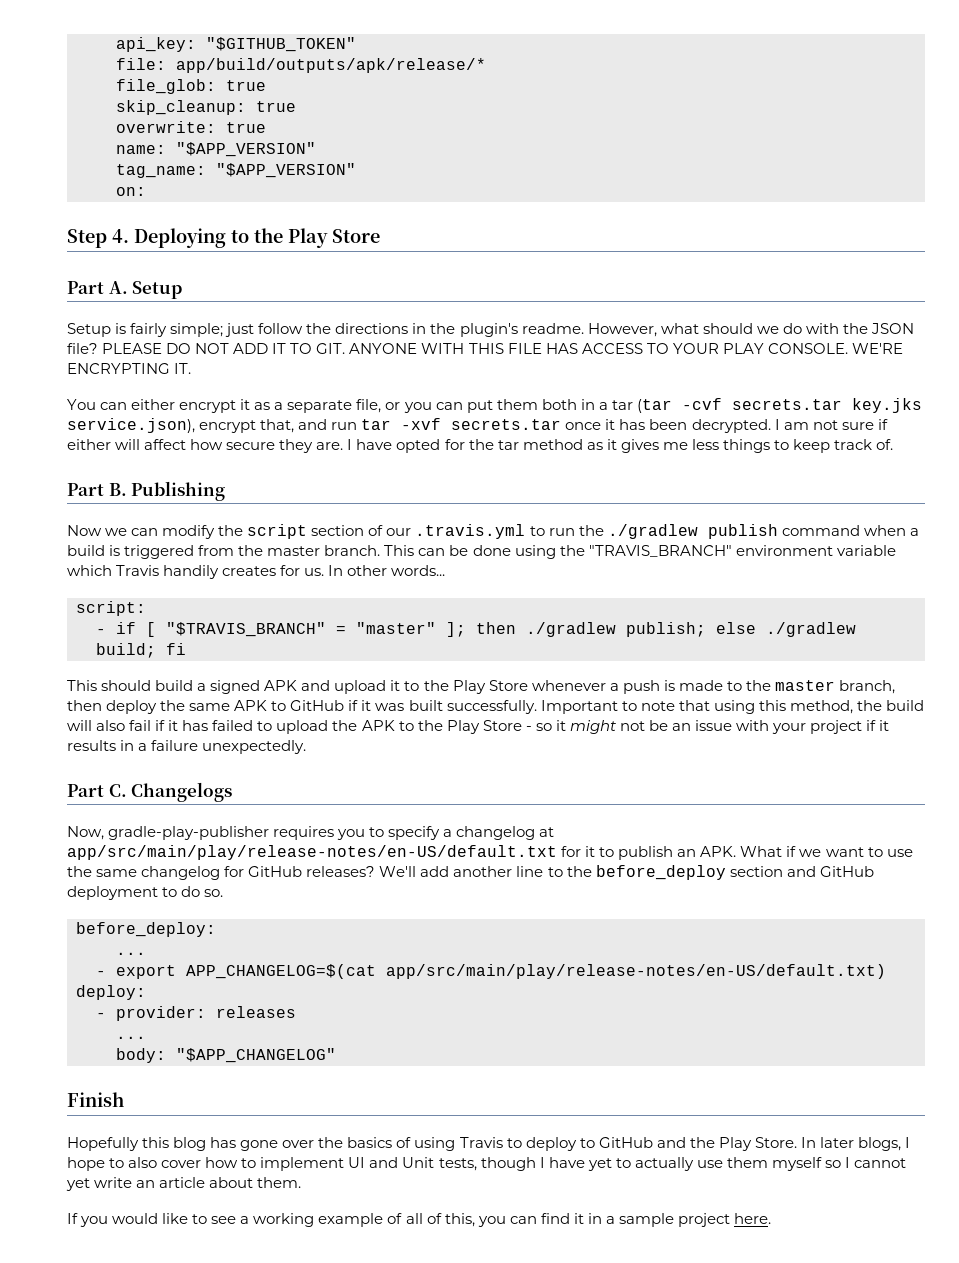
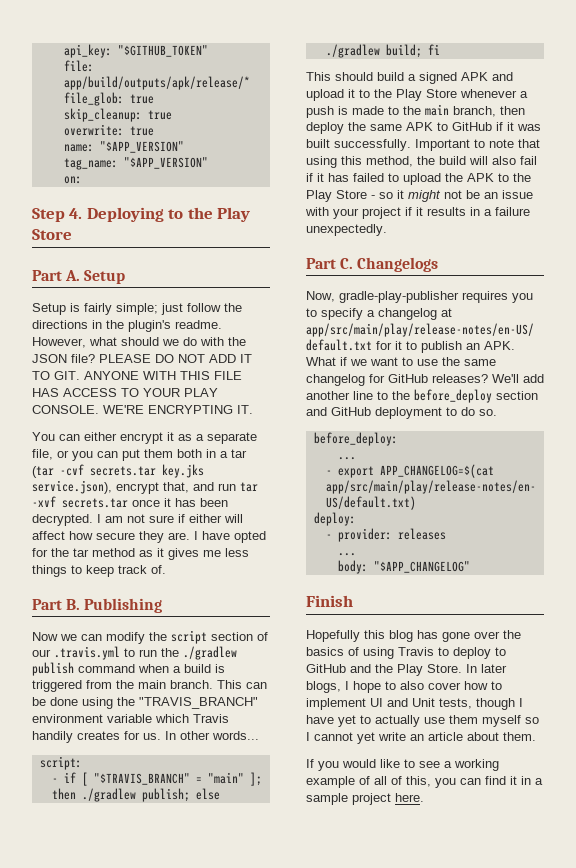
[267,546,321,556] master -> [138,680,166,689] main
[356,622,436,634] "master" -> [207,772,244,784] "main"
[774,680,835,691] master -> [425,104,449,116] main

